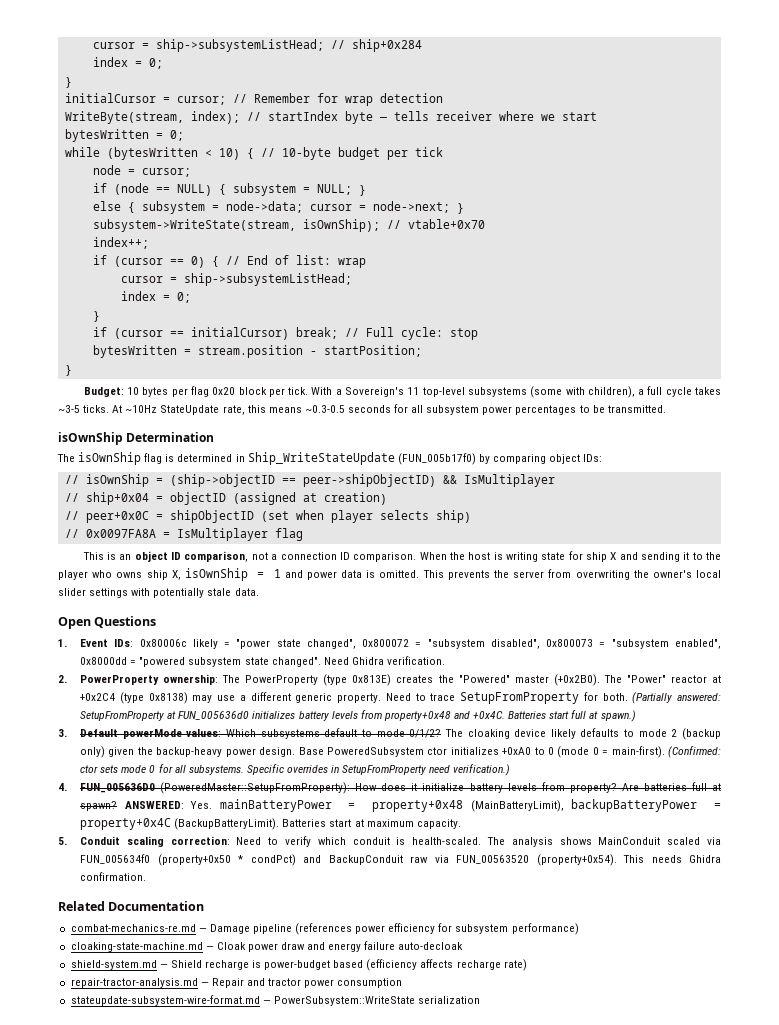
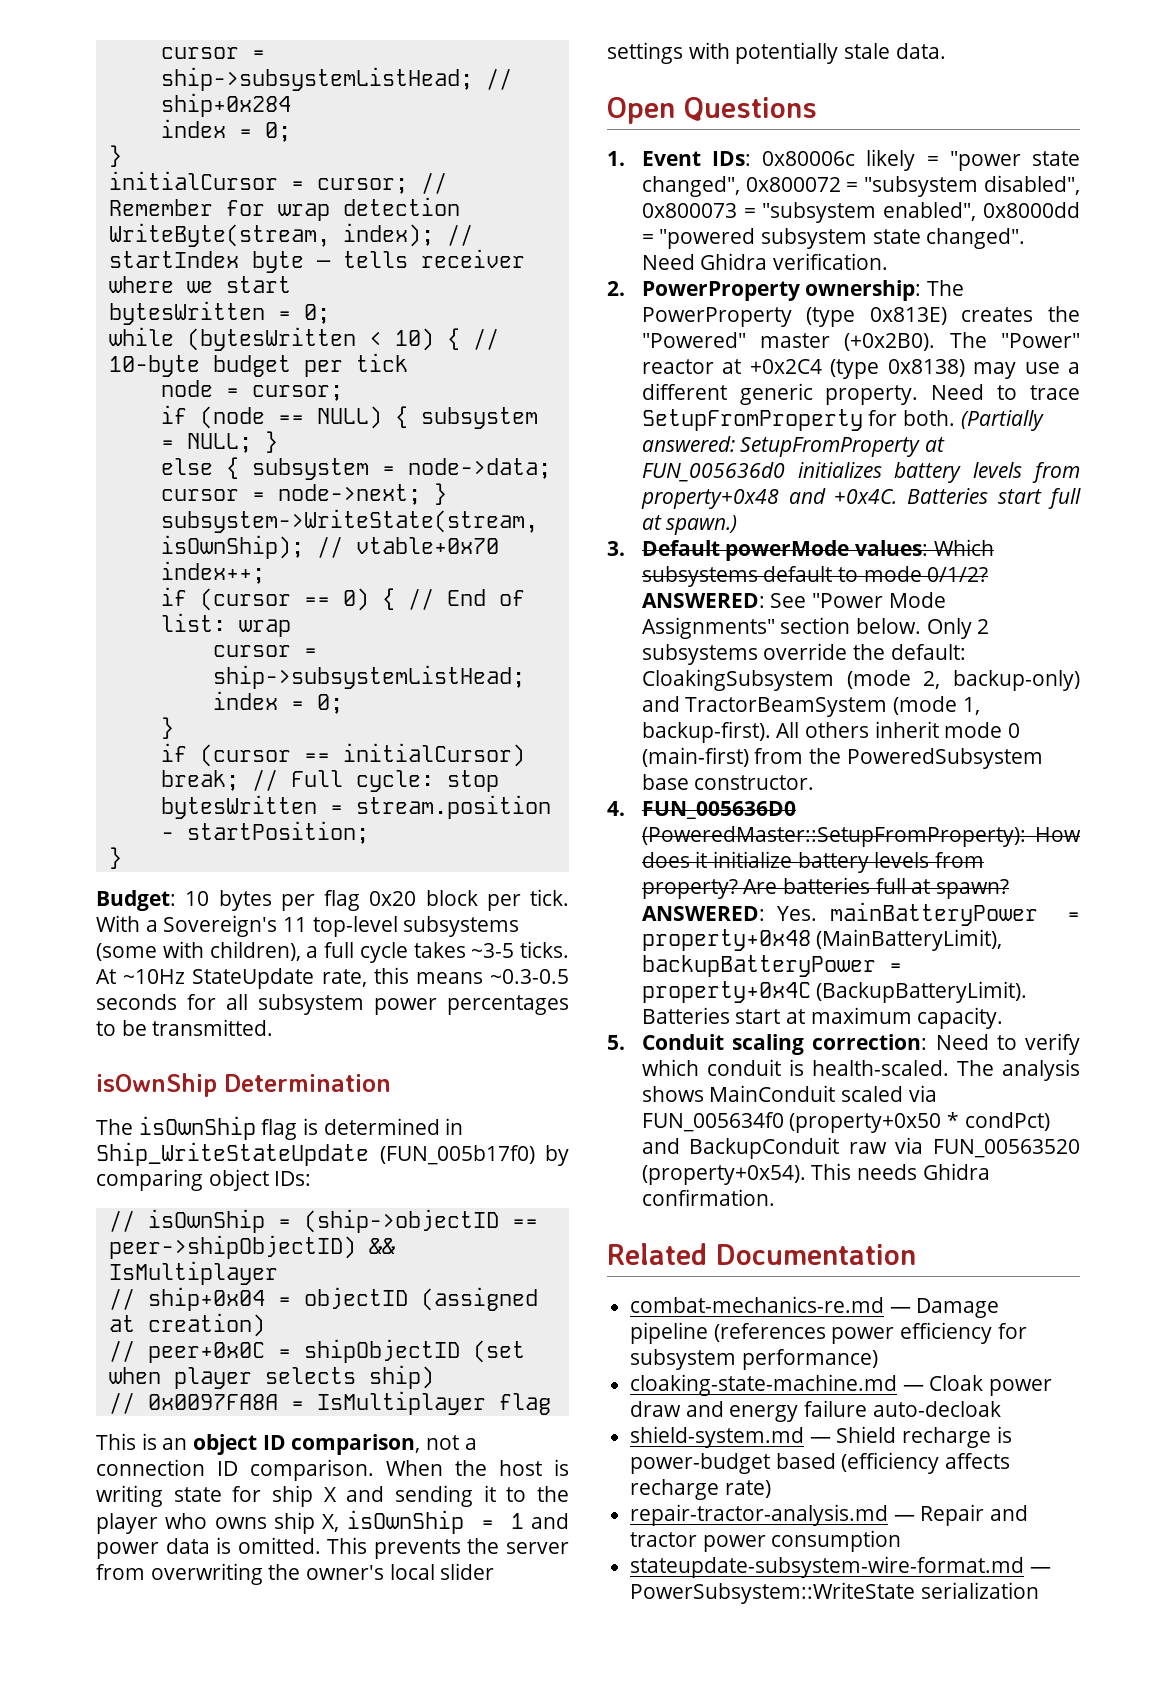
[444,728,721,740] [80,746,721,758] [80,764,511,776] The cloaking device likely defaults to mode 2 (backup only) given the backup-heavy power design. Base PoweredSubsystem ctor initializes +0xA0 to 0 (mode 0 = main-first). (Confirmed: ctor sets mode 0 for all subsystems. Specific overrides in SetupFromProperty need verification.) -> [641,592,946,608] [641,617,990,639] [641,643,966,665] [641,669,1080,691] [641,696,980,717] [641,721,1021,743] [641,747,1043,769] [641,774,815,790] ANSWERED: See "Power Mode Assignments" section below. Only 2 subsystems override the default: CloakingSubsystem (mode 2, backup-only) and TractorBeamSystem (mode 1, backup-first). All others inherit mode 0 (main-first) from the PoweredSubsystem base constructor.

